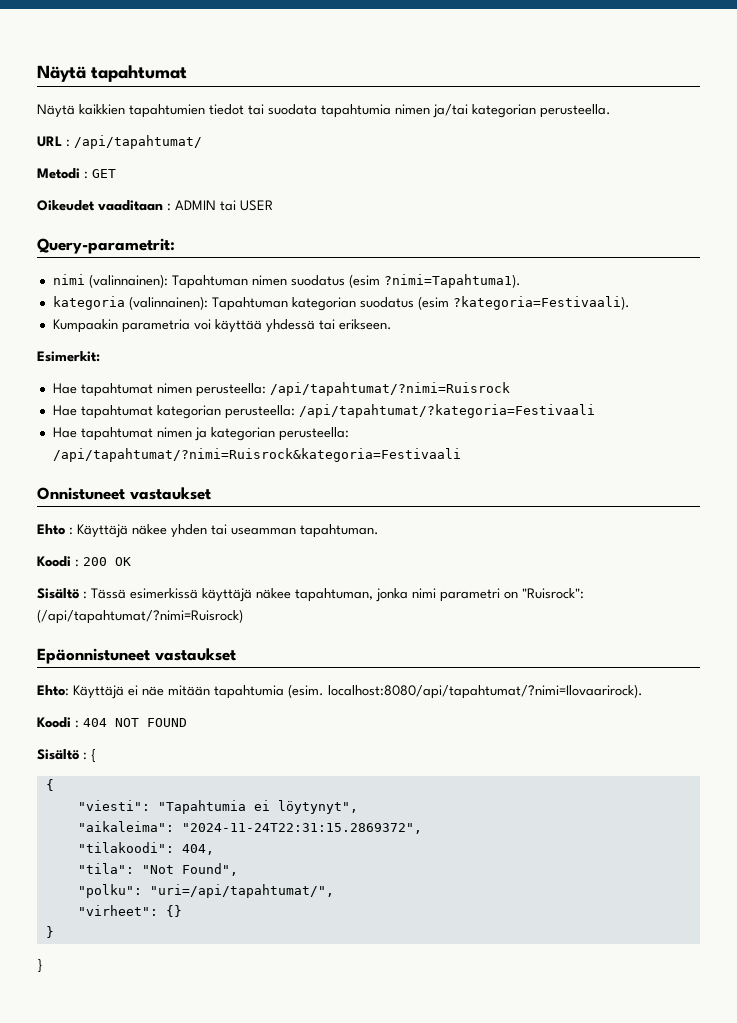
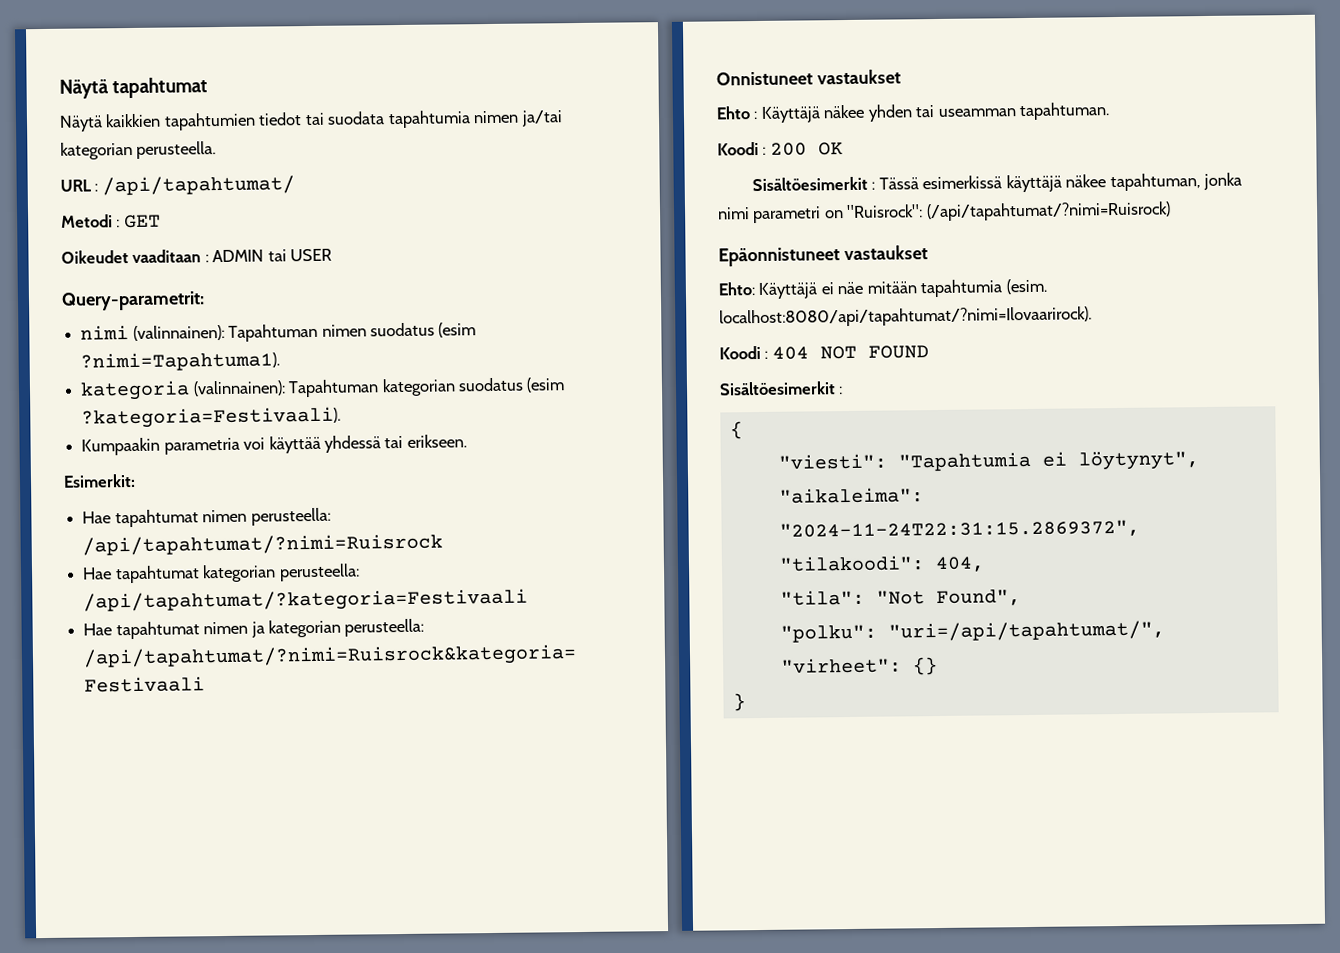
[37,588,79,599] Sisältö -> [751,176,868,192] Sisältöesimerkit
[37,749,96,763] Sisältö : { -> [719,381,844,396] Sisältöesimerkit :
[37,959,43,973] // } -> (746, 702) none

